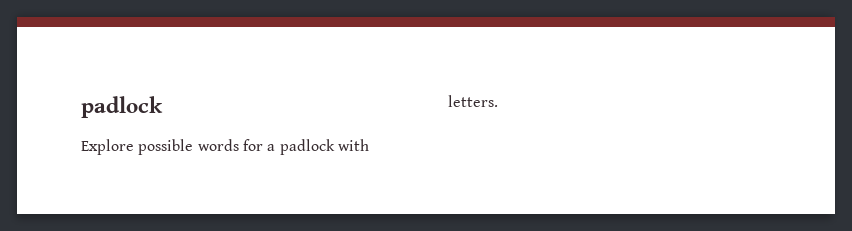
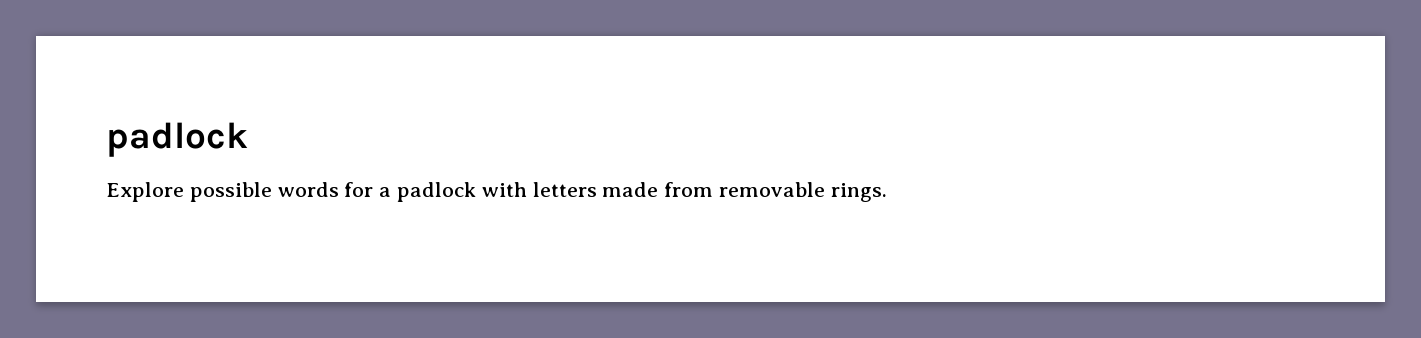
[448,95,498,107] letters. -> [532,182,887,202] letters made from removable rings.

